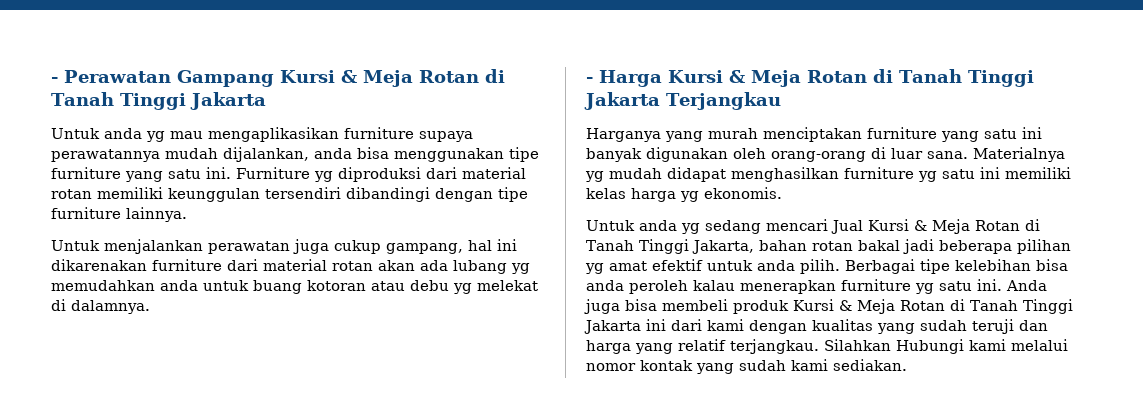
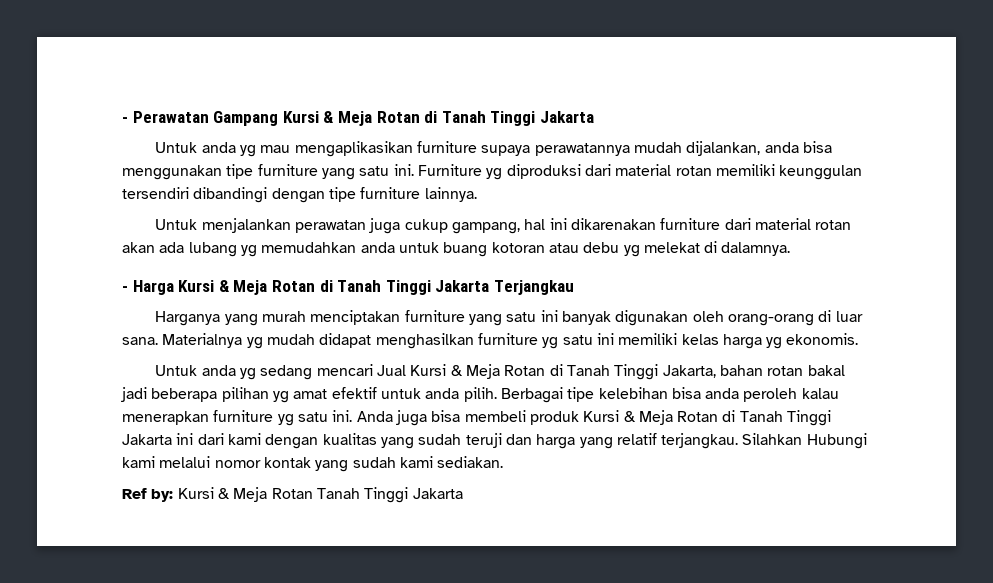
(907, 365) none -> [122,487,463,503] // Ref by: Kursi & Meja Rotan Tanah Tinggi Jakarta

